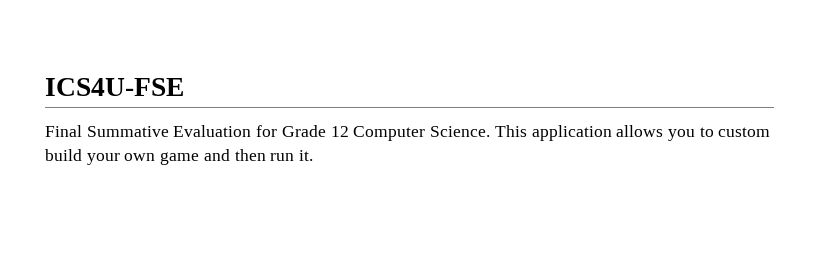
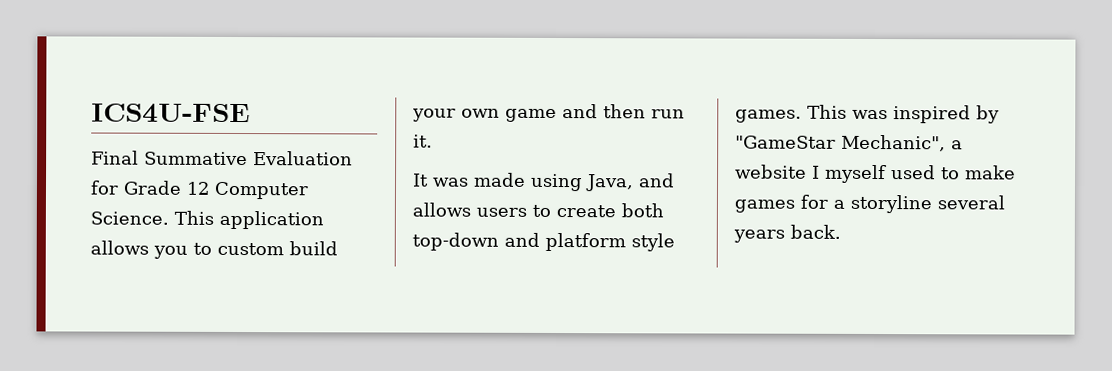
(314, 155) none -> [412,172,675,192] [412,202,664,218] [412,232,675,252] [735,104,1000,124] [735,134,963,152] [735,164,1016,184] [734,194,1005,214] [733,224,841,243] // It was made using Java, and allows users to create both top-down and platform style games. This was inspired by "GameStar Mechanic", a website I myself used to make games for a storyline several years back.

